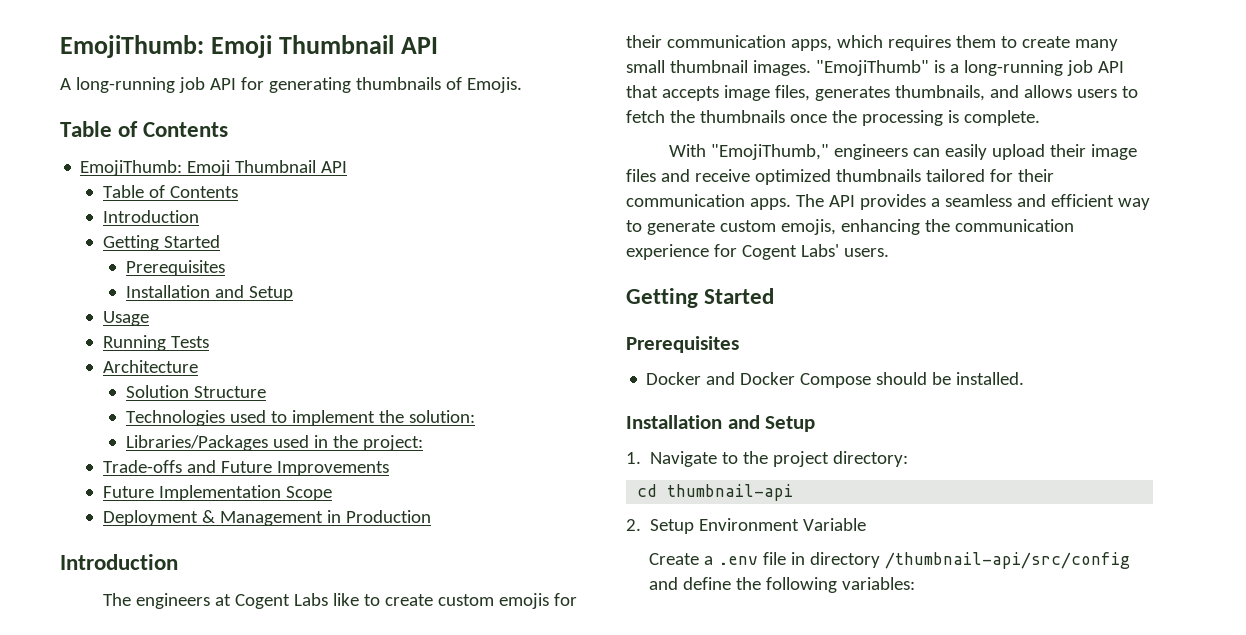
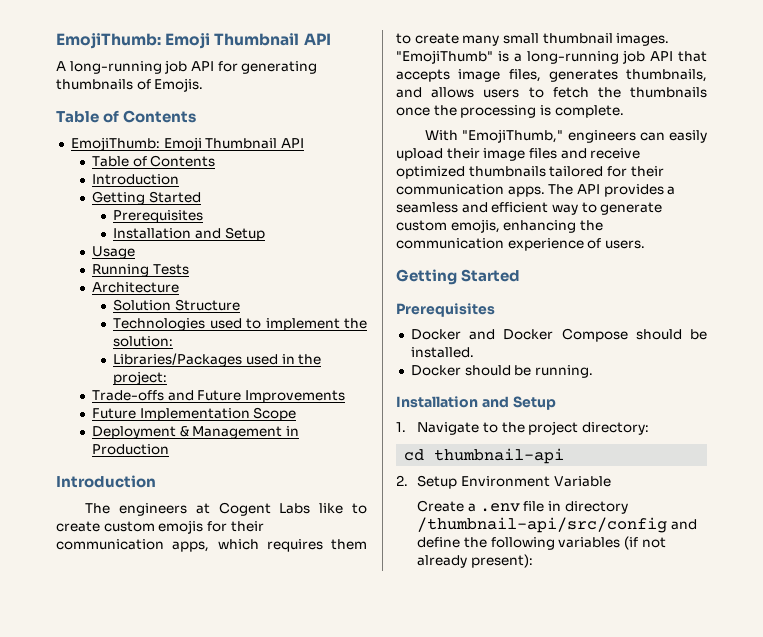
[713,244,839,260] for Cogent Labs' -> [587,238,602,249] of
(1025, 378) none -> [410,365,593,378] // Docker should be running.
[841,577,915,590] variables: -> [558,536,666,550] [417,554,533,568] variables (if not already present):

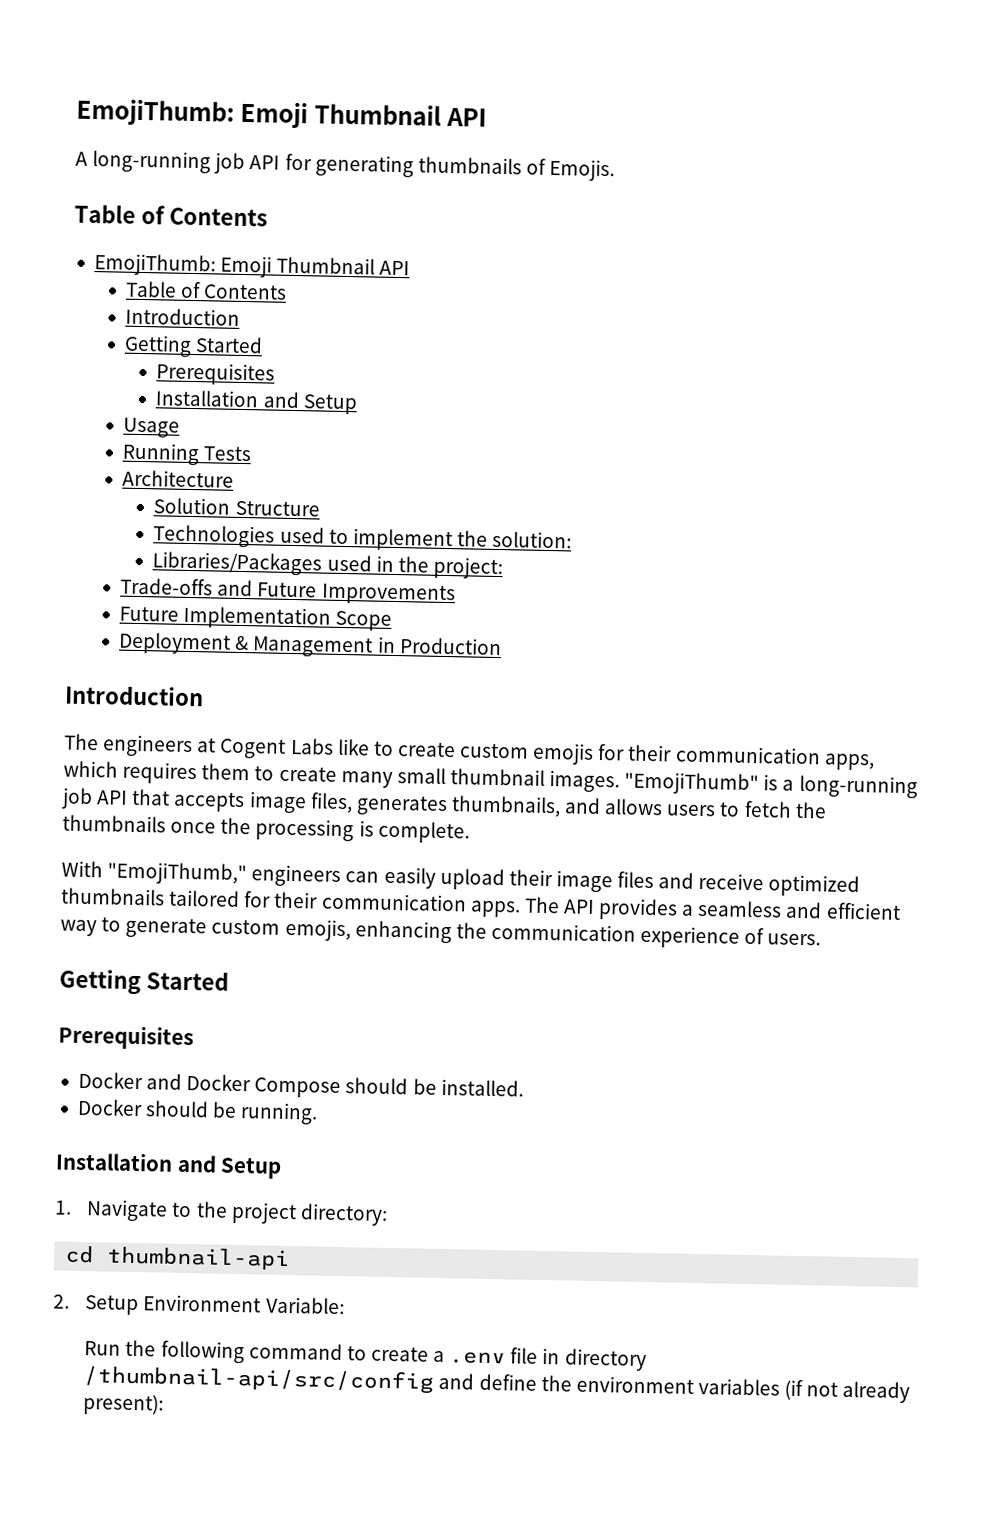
[553,476,611,487] [417,500,465,512] Variable // Create -> [265,1296,345,1315] [84,1339,429,1364] Variable: // Run the following command to create
[490,537,555,550] following -> [575,1375,694,1394] environment

